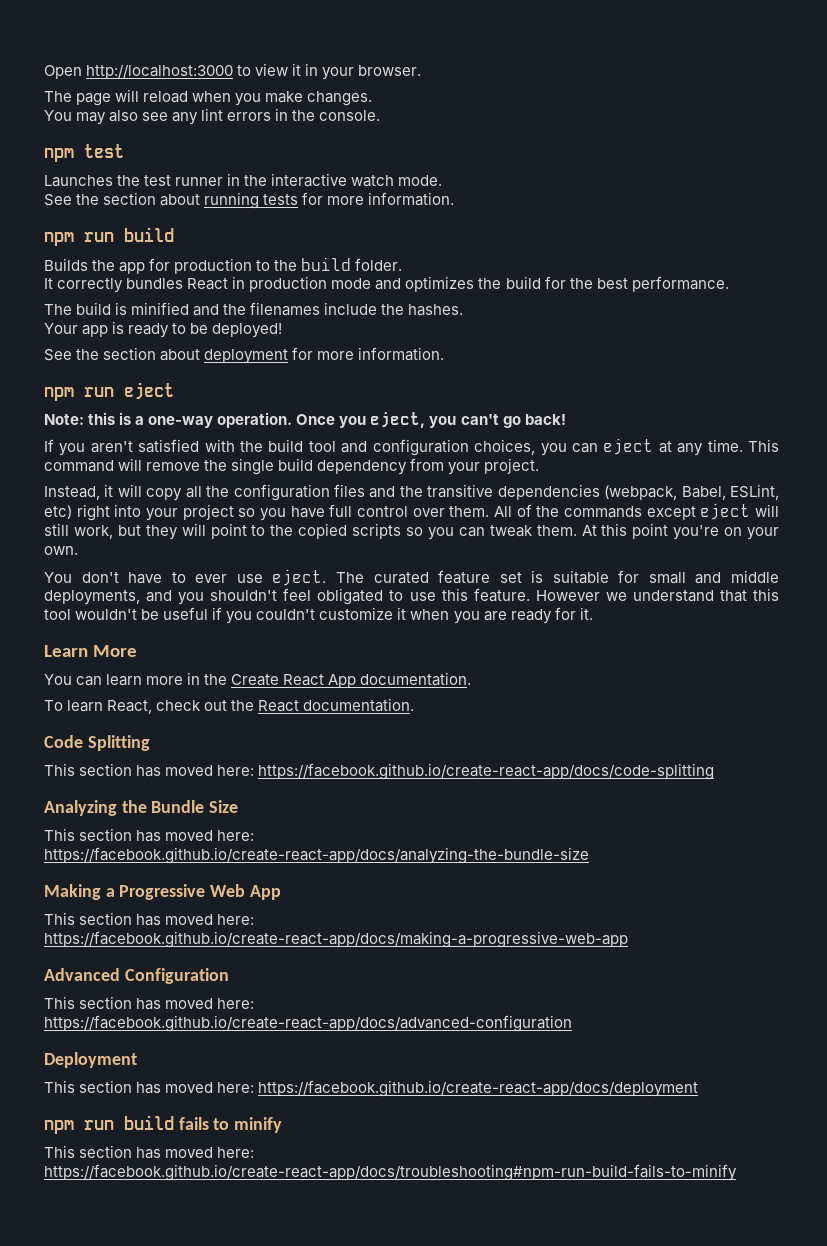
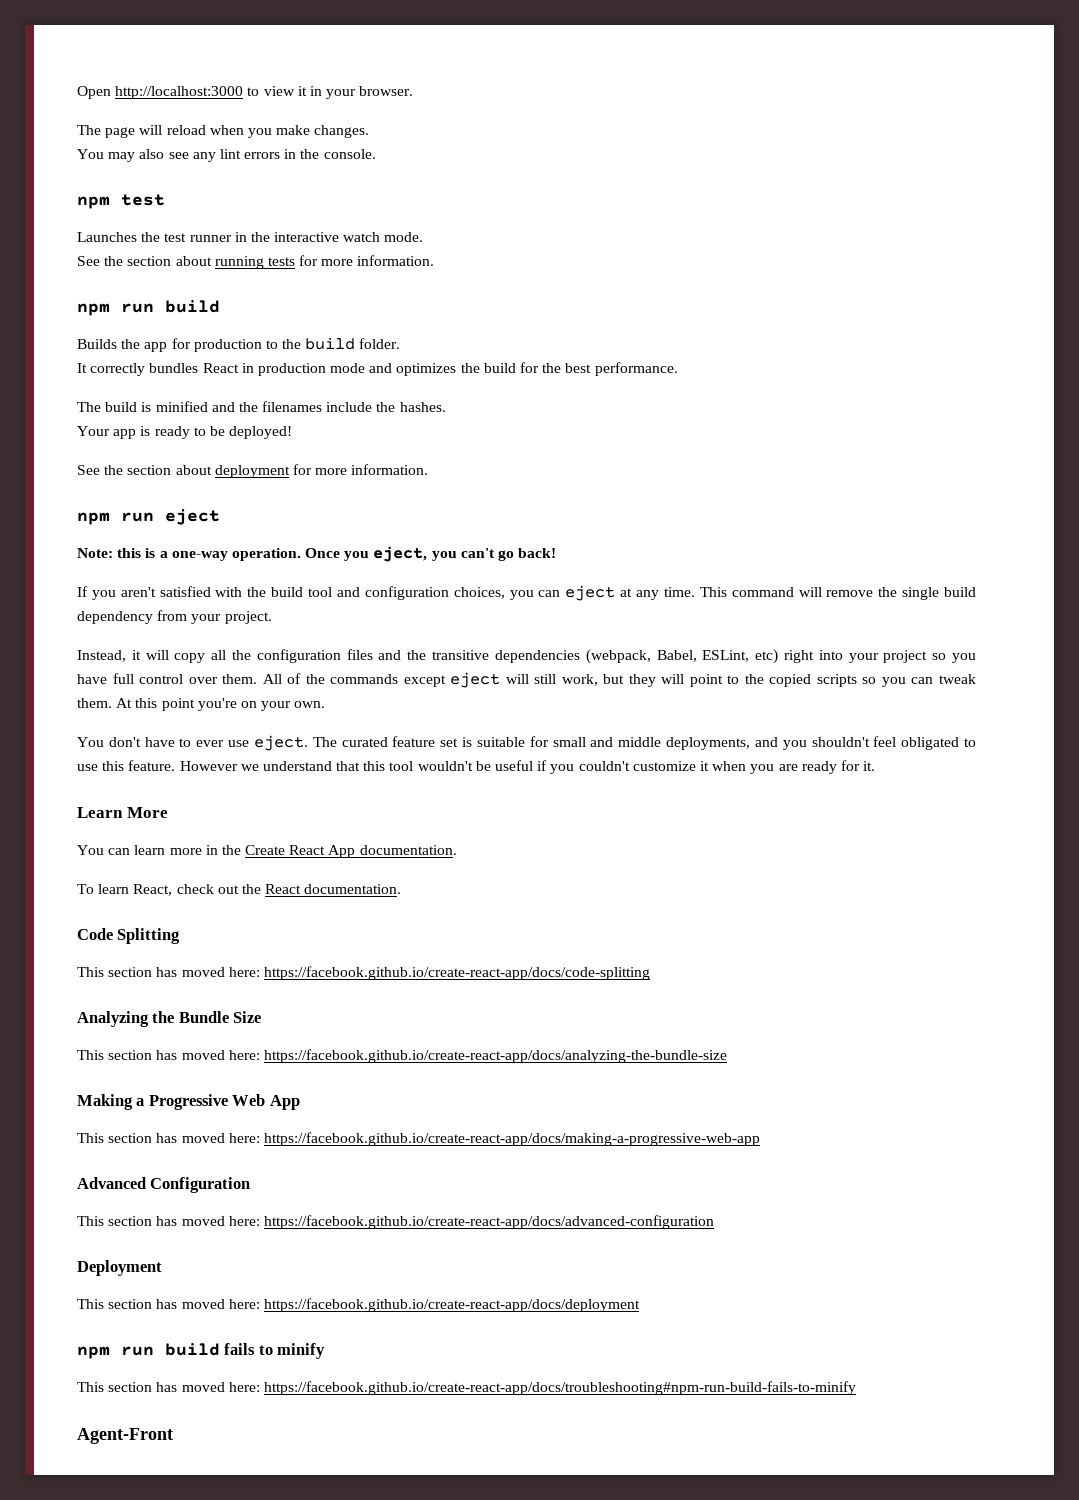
(737, 1172) none -> [77,1428,173,1444] // Agent-Front

